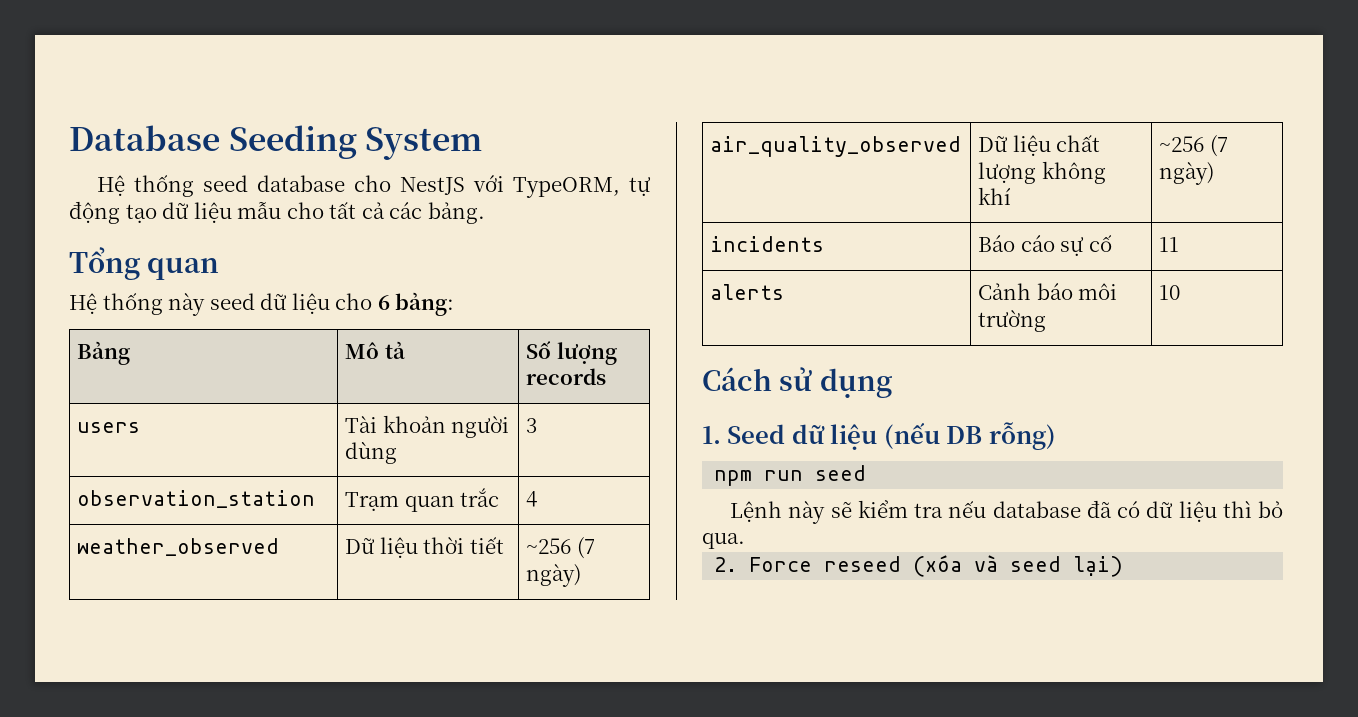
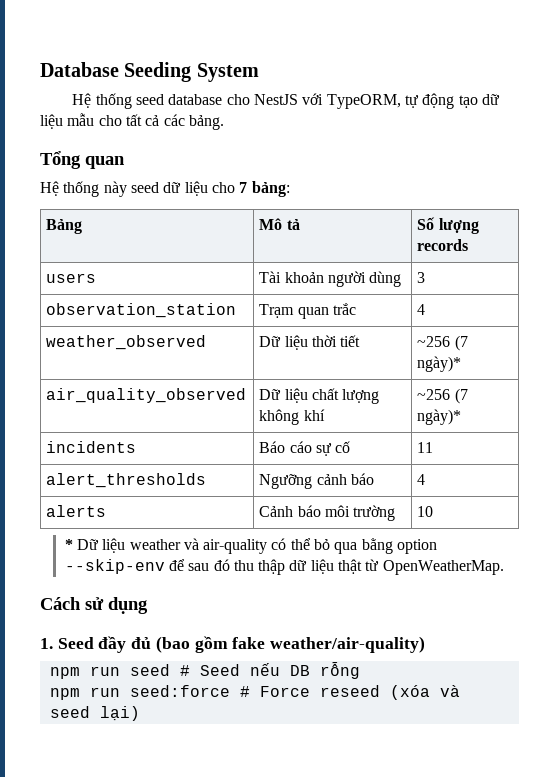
[377,295,390,310] 6 -> [239,182,248,193] 7
[526,564,582,587] ngày) -> [417,356,462,372] ngày)*
[1159,162,1215,185] ngày) -> [417,409,462,425] ngày)*
(1180, 244) none -> [46,473,207,488] [259,473,375,489] [417,474,426,485] // alert_thresholds | Ngưỡng cảnh báo | 4
(1181, 292) none -> [64,538,438,554] [64,559,504,575] // * Dữ liệu weather và air-quality có thể bỏ qua bằng option --skip-env để sau đó thu thập dữ liệu thật từ OpenWeatherMap.
[791,422,1056,450] [714,465,867,486] [730,500,1283,524] [702,533,745,549] [714,557,738,572] dữ liệu (nếu DB rỗng) // npm run seed // Lệnh này sẽ kiểm tra nếu database đã có dữ liệu thì bỏ qua. // 2. -> [98,636,426,653] [49,662,360,679] [49,685,250,700] đầy đủ (bao gồm fake weather/air-quality) // npm run seed # Seed nếu DB rỗng // npm run seed:force #

